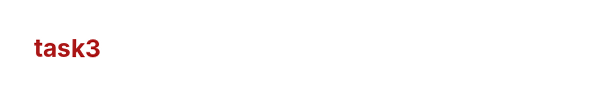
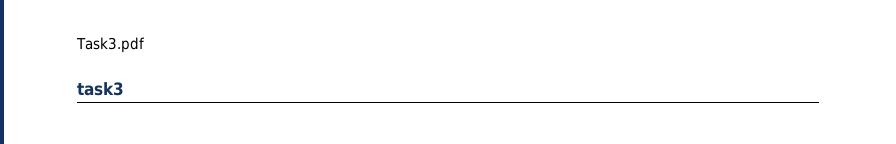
(33, 48) none -> [76,37,145,53] Task3.pdf //

